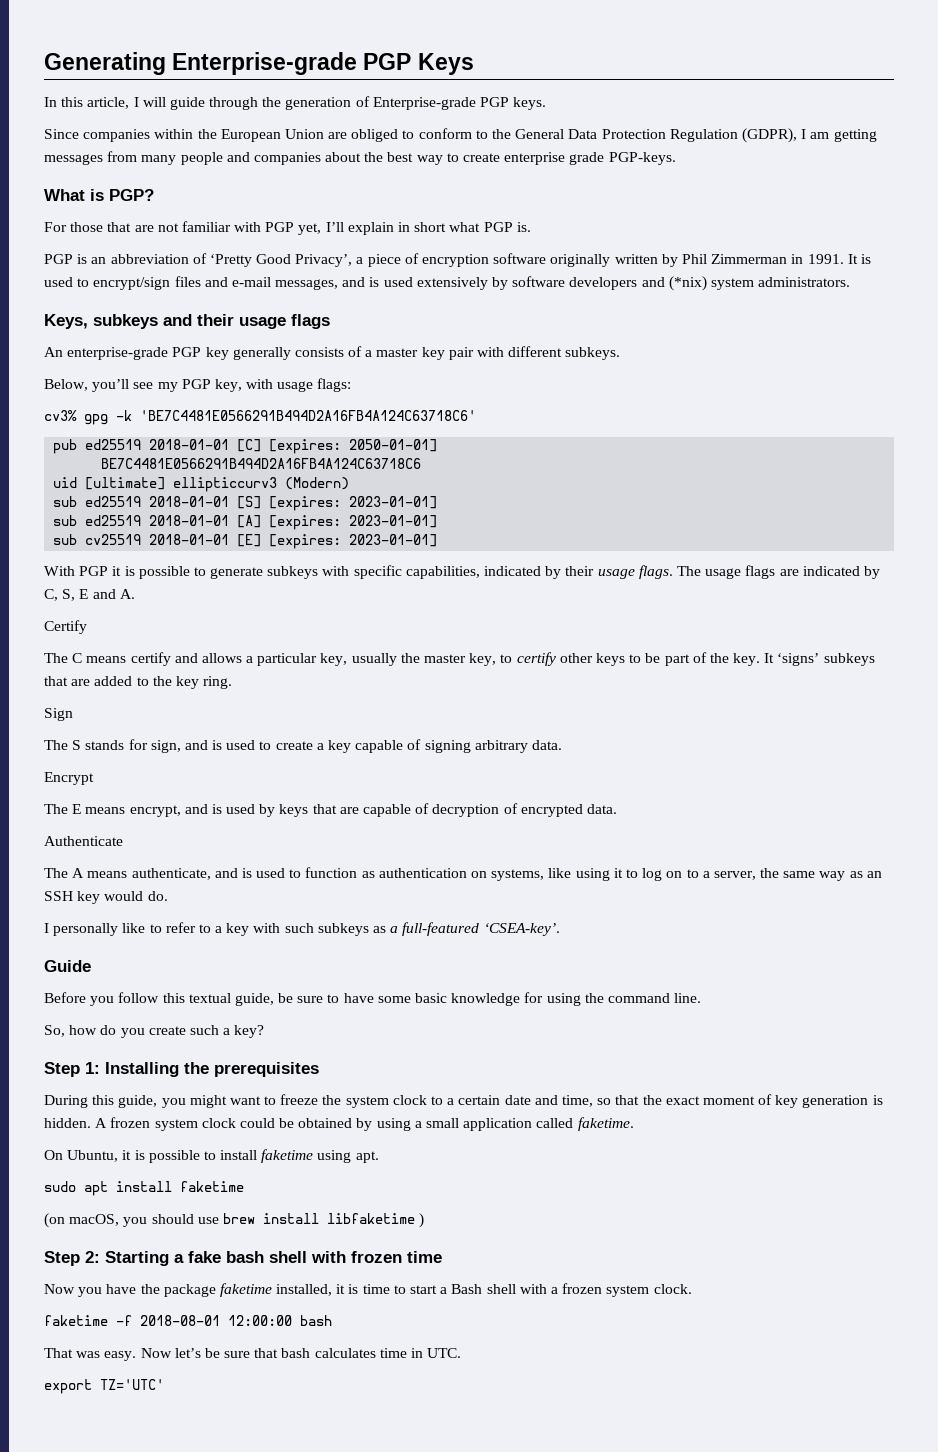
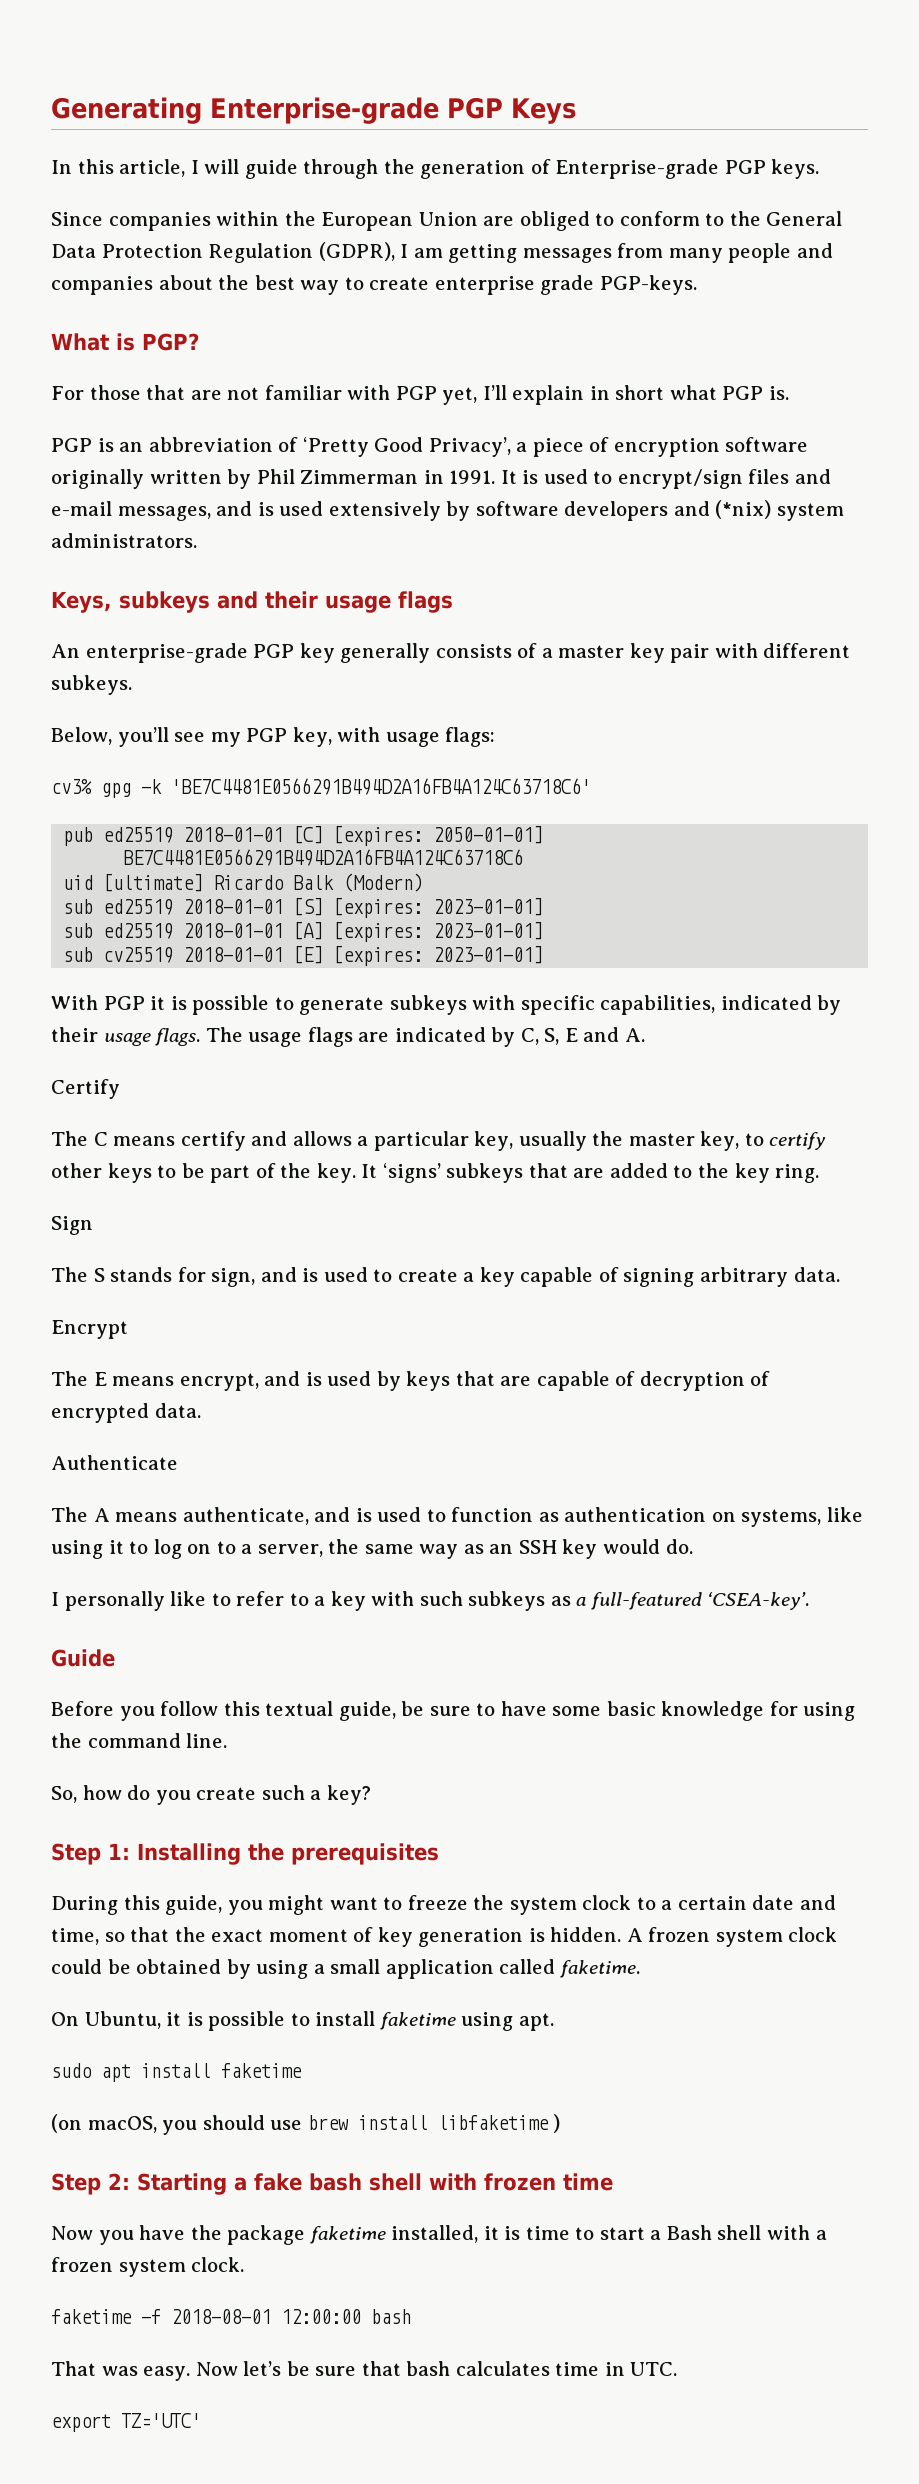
[173,477,278,492] ellipticcurv3 -> [213,875,335,890] Ricardo Balk

